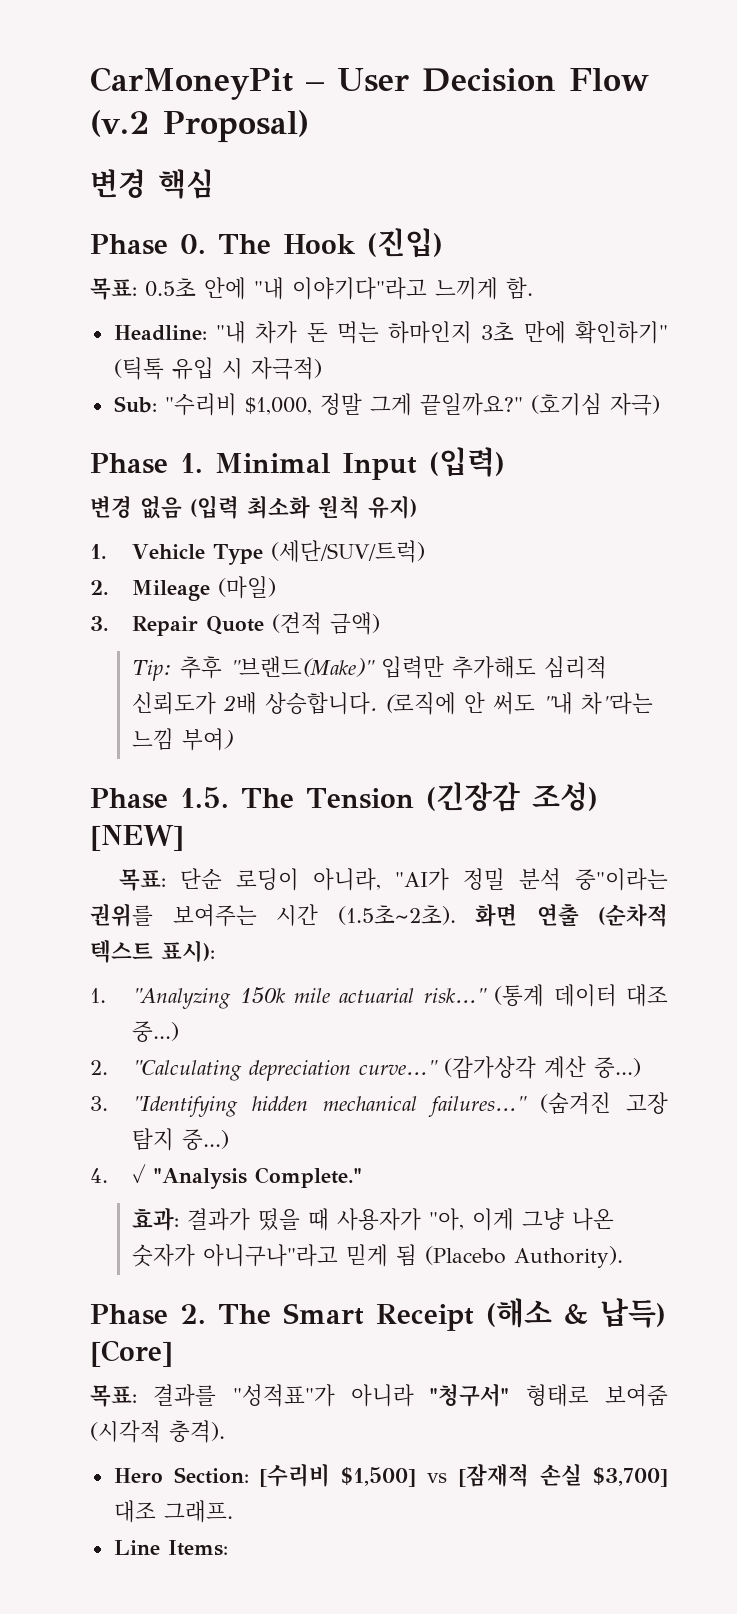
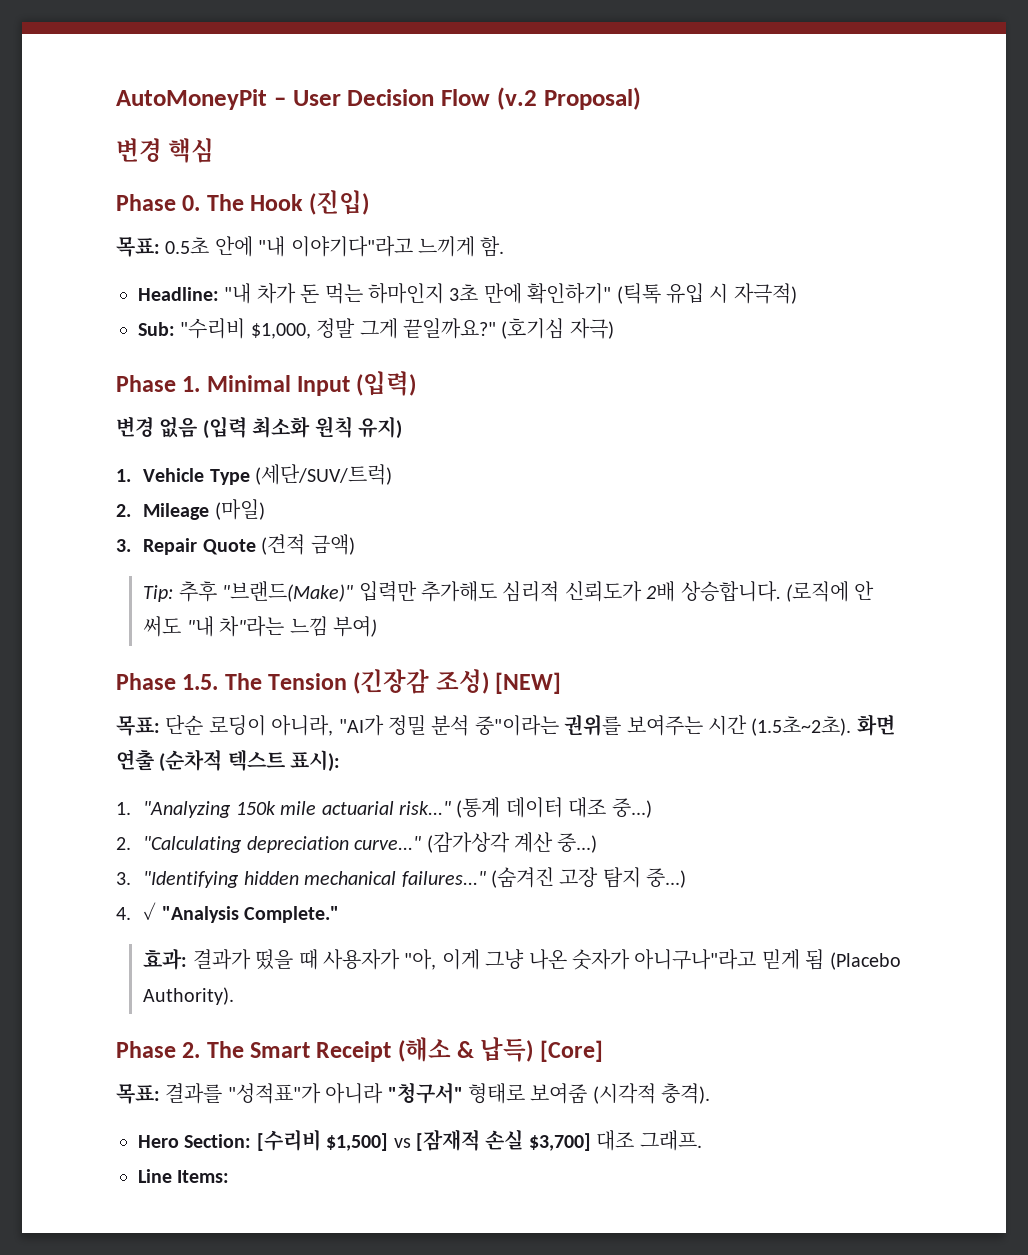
[90,67,293,100] CarMoneyPit -> [116,89,267,110] AutoMoneyPit

